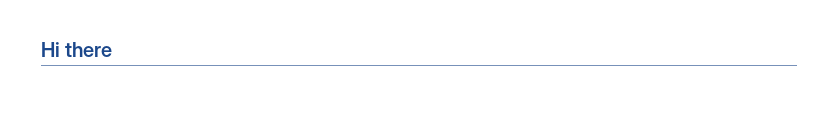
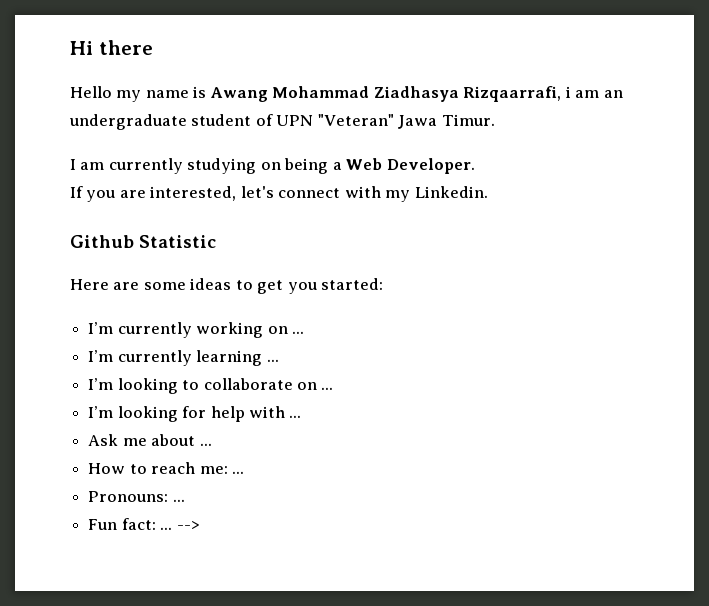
(113, 49) none -> [70,86,623,102] [69,114,495,130] [70,158,475,174] [70,186,488,202] [70,235,216,248] [70,278,384,294] [88,322,304,338] [88,350,279,366] [88,378,334,394] [88,406,302,422] [88,434,212,446] [88,462,244,474] [88,491,185,502] [88,518,200,530] // Hello my name is Awang Mohammad Ziadhasya Rizqaarrafi, i am an undergraduate student of UPN "Veteran" Jawa Timur. // I am currently studying on being a Web Developer. // If you are interested, let's connect with my Linkedin. // Github Statistic // Here are some ideas to get you started: // I’m currently working on ... // I’m currently learning ... // I’m looking to collaborate on ... // I’m looking for help with ... // Ask me about ... // How to reach me: ... // Pronouns: ... // Fun fact: ... -->

